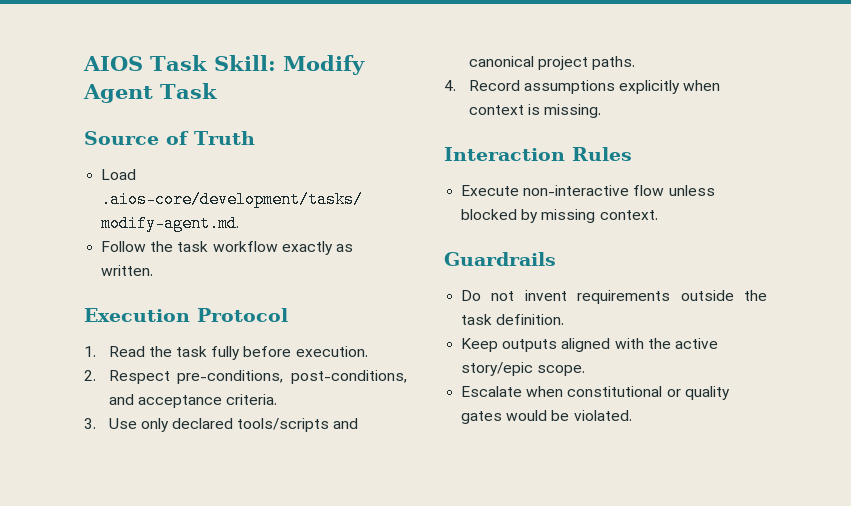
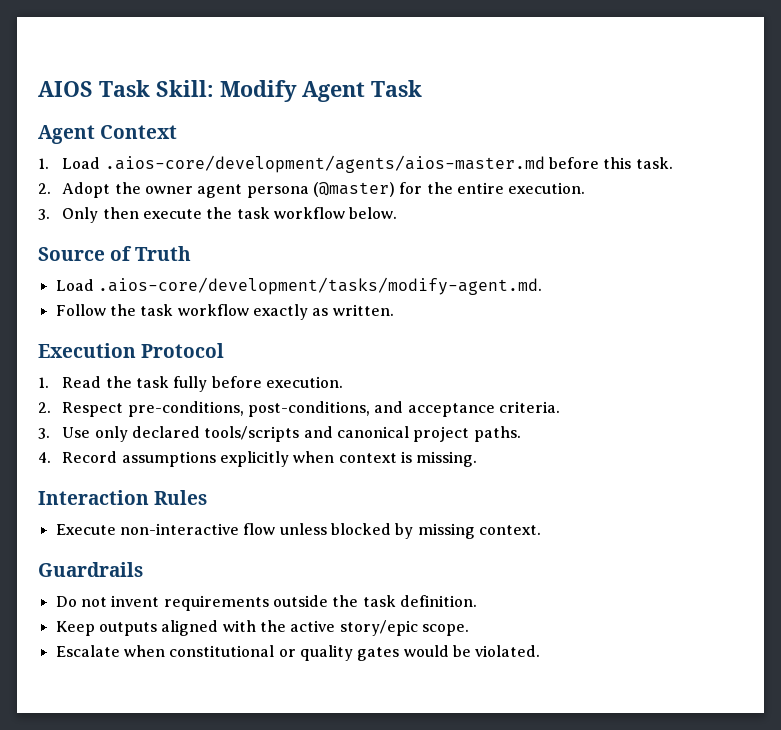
(217, 91) none -> [38,125,178,144] [38,155,673,173] [38,182,586,198] [38,207,398,223] // Agent Context // 1. Load .aios-core/development/agents/aios-master.md before this task. // 2. Adopt the owner agent persona (@master) for the entire execution. // 3. Only then execute the task workflow below.

